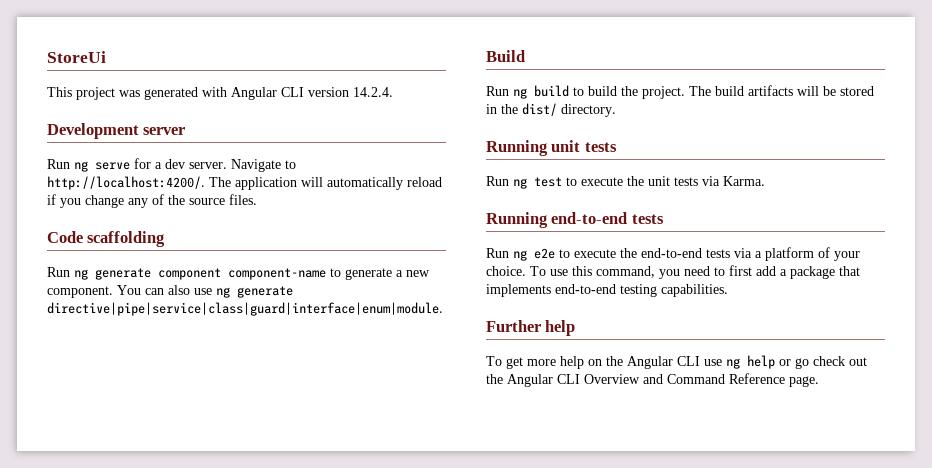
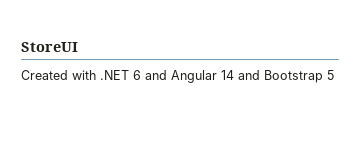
[47,51,106,63] [47,87,393,100] [47,123,186,139] [47,158,296,172] [47,176,442,190] [47,194,257,208] [47,231,166,247] [47,267,430,280] [47,285,293,298] [47,302,443,316] [486,50,525,62] [486,85,874,99] [486,103,616,117] [486,140,617,156] [486,176,765,189] [486,212,664,228] [486,247,860,261] [486,265,860,279] [486,284,728,297] [486,320,576,336] [486,355,867,369] [486,373,819,387] StoreUi // This project was generated with Angular CLI version 14.2.4. // Development server // Run ng serve for a dev server. Navigate to http://localhost:4200/. The application will automatically reload if you change any of the source files. // Code scaffolding // Run ng generate component component-name to generate a new component. You can also use ng generate directive|pipe|service|class|guard|interface|enum|module. // Build // Run ng build to build the project. The build artifacts will be stored in the dist/ directory. // Running unit tests // Run ng test to execute the unit tests via Karma. // Running end-to-end tests // Run ng e2e to execute the end-to-end tests via a platform of your choice. To use this command, you need to first add a package that implements end-to-end testing capabilities. // Further help // To get more help on the Angular CLI use ng help or go check out the Angular CLI Overview and Command Reference page. -> [21,42,78,52] [21,70,334,83] StoreUI // Created with .NET 6 and Angular 14 and Bootstrap 5

